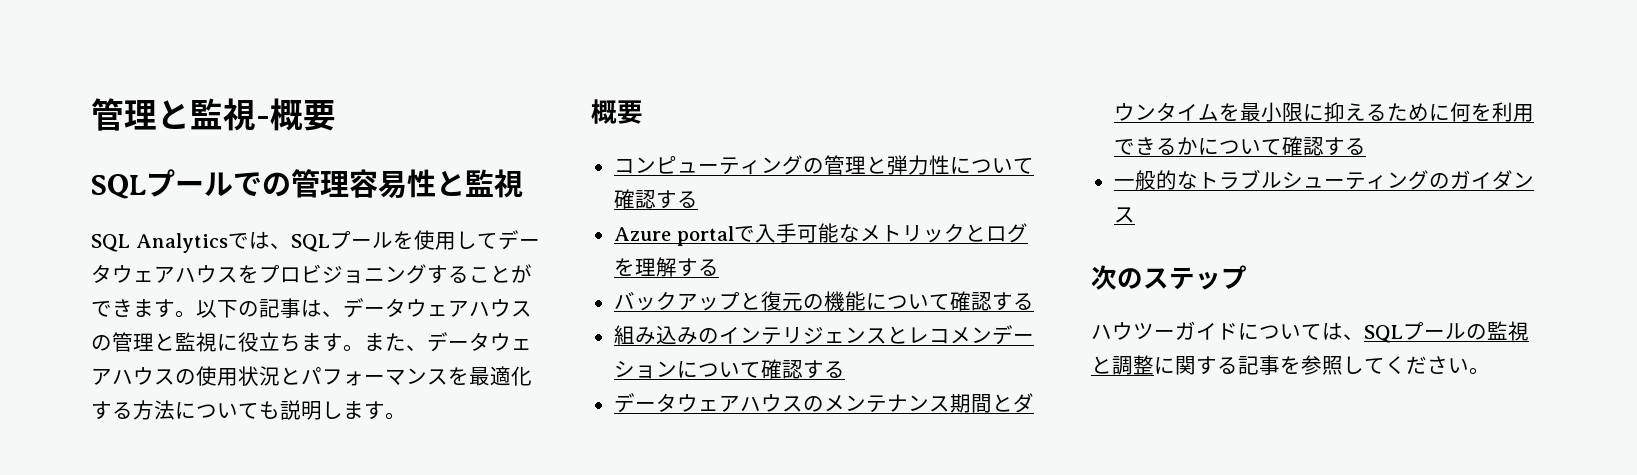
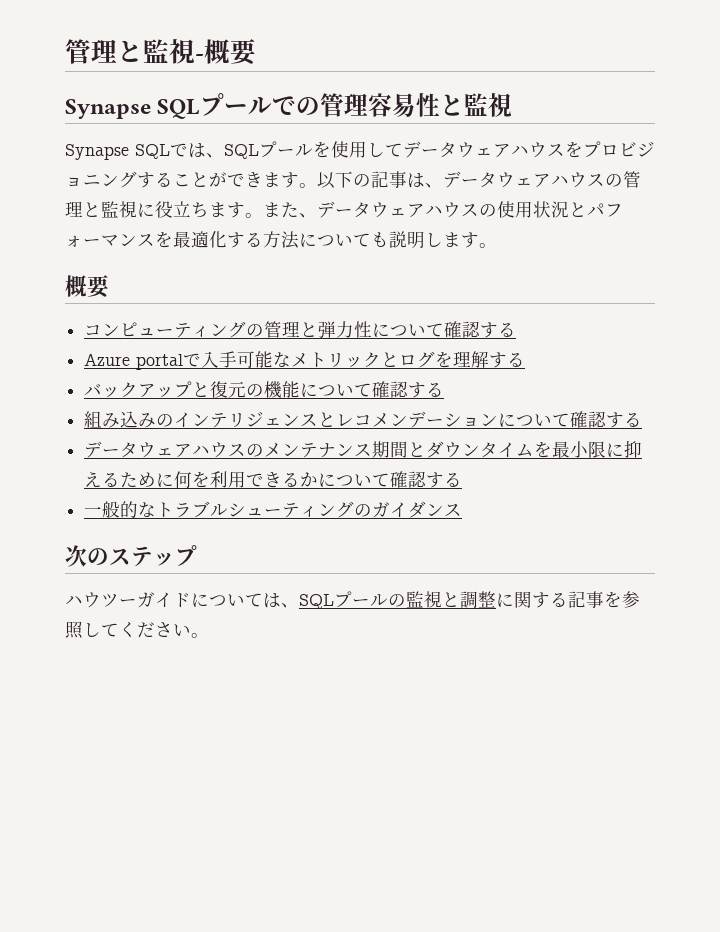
(336, 115) none -> [65,99,151,119] Synapse
[91,233,228,253] SQL Analytics -> [65,144,170,160] Synapse SQL

